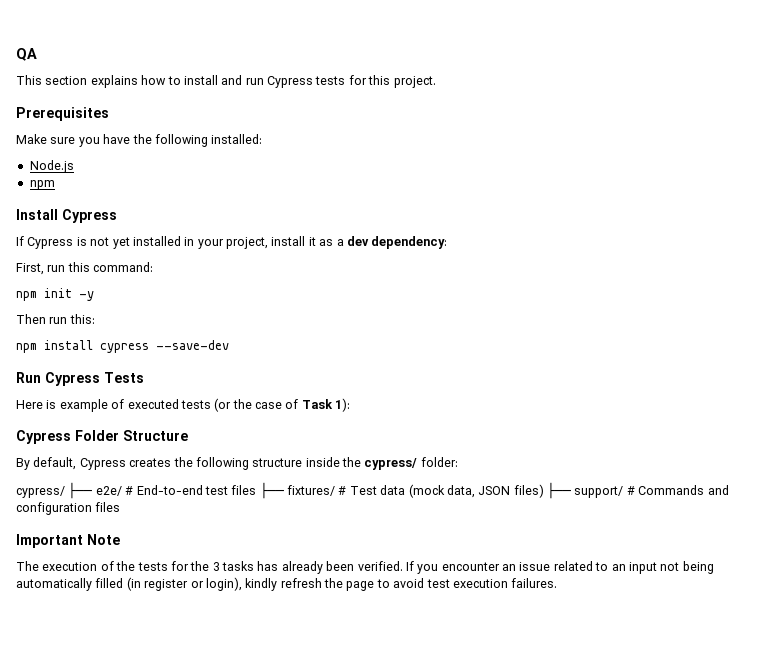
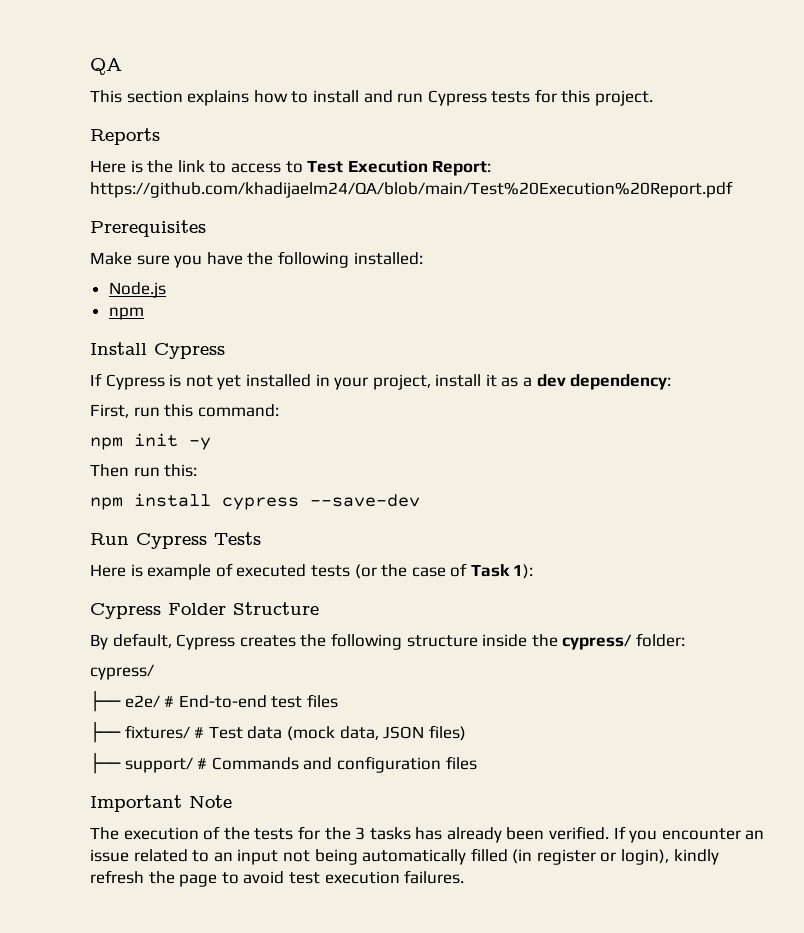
(436, 82) none -> [90,128,160,145] [90,160,492,176] [90,181,733,198] // Reports // Here is the link to access to Test Execution Report: https://github.com/khadijaelm24/QA/blob/main/Test%20Execution%20Report.pdf
(65, 492) none -> (154, 672) //
(257, 490) none -> (338, 701) //
(544, 491) none -> (466, 733) //

